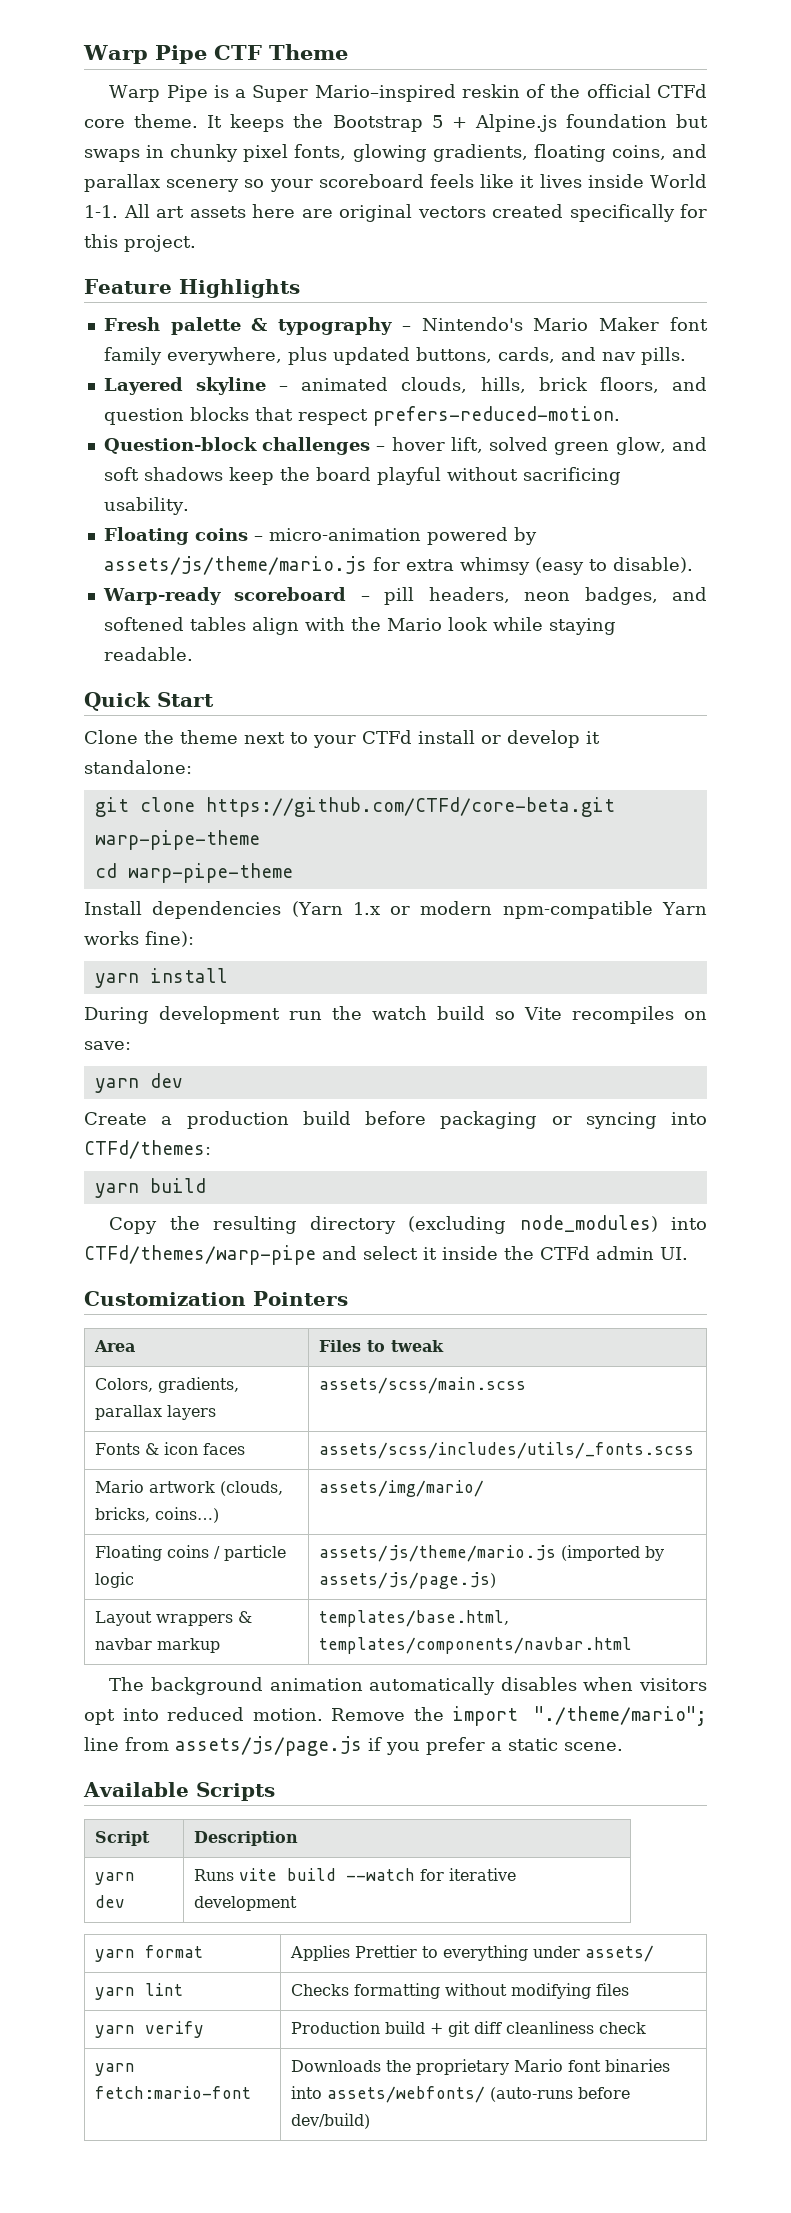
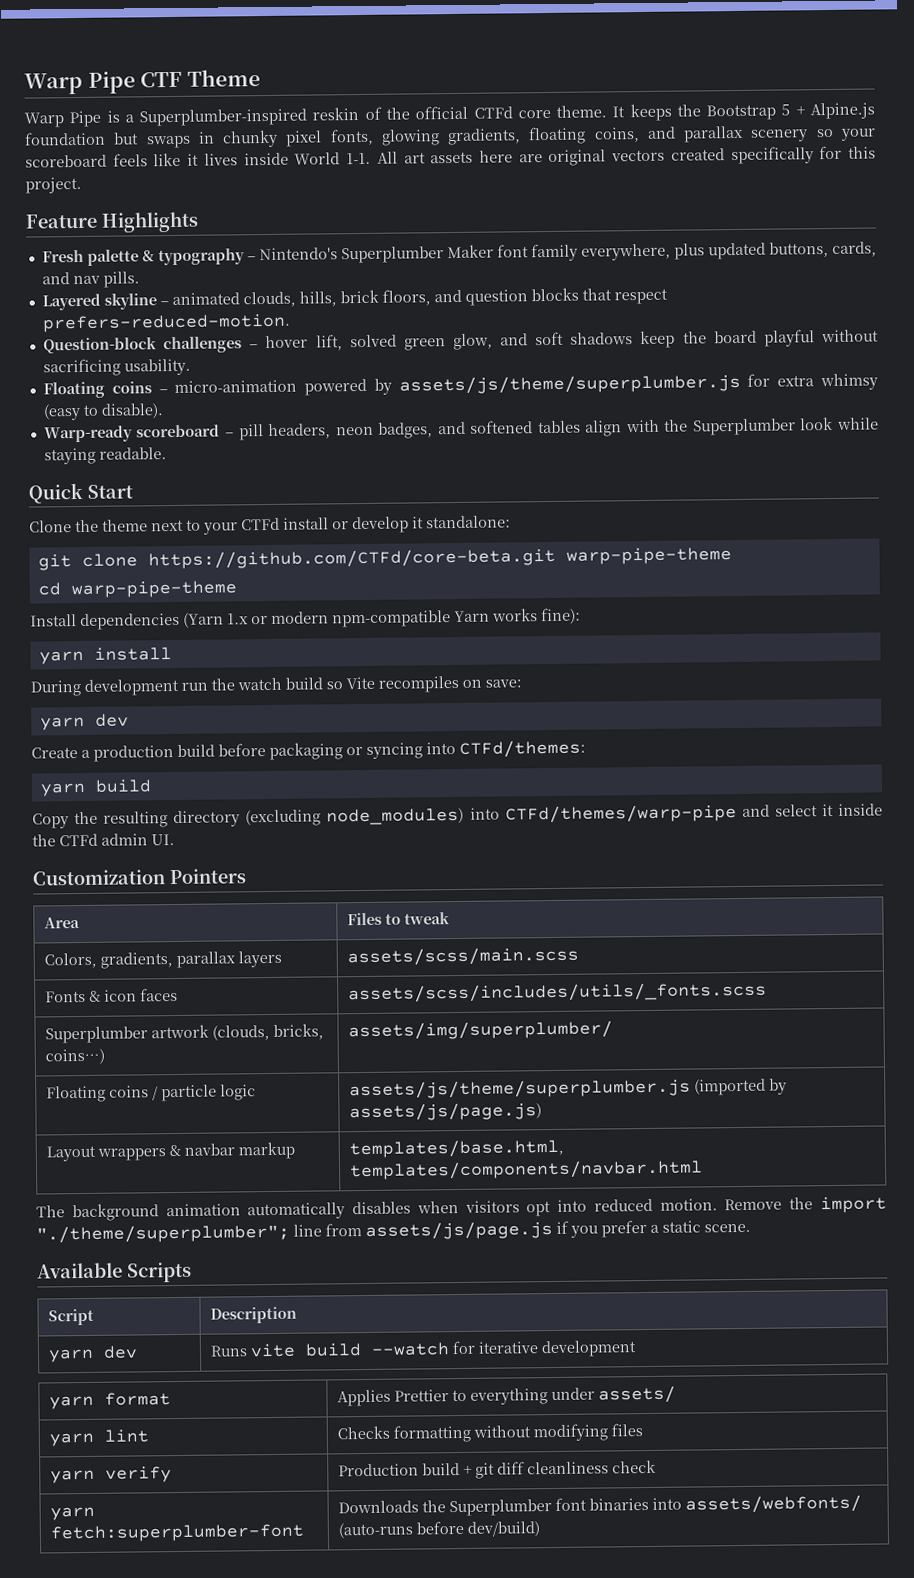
[252,84,456,102] Super Mario–inspired -> [139,108,308,127] Superplumber-inspired
[533,318,589,331] Mario -> [340,246,444,264] Superplumber
[103,556,367,575] assets/js/theme/mario.js -> [398,373,741,395] assets/js/theme/superplumber.js
[386,618,442,631] Mario -> [692,418,796,436] Superplumber
[95,1480,145,1493] Mario -> [44,1026,148,1044] Superplumber
[319,1480,485,1497] assets/img/mario/ -> [347,1020,613,1041] assets/img/superplumber/
[319,1545,557,1562] assets/js/theme/mario.js -> [348,1078,691,1100] assets/js/theme/superplumber.js
[534,1706,707,1726] "./theme/mario"; -> [36,1223,290,1244] "./theme/superplumber";
[95,2086,252,2099] fetch:mario-font -> [49,1523,304,1543] fetch:superplumber-font
[416,2059,564,2075] proprietary Mario -> [448,1499,552,1517] Superplumber

